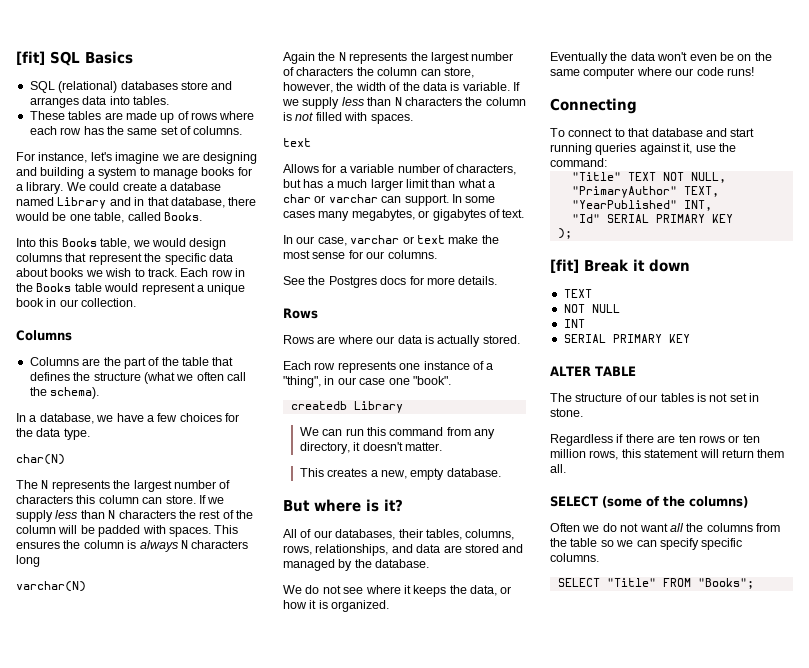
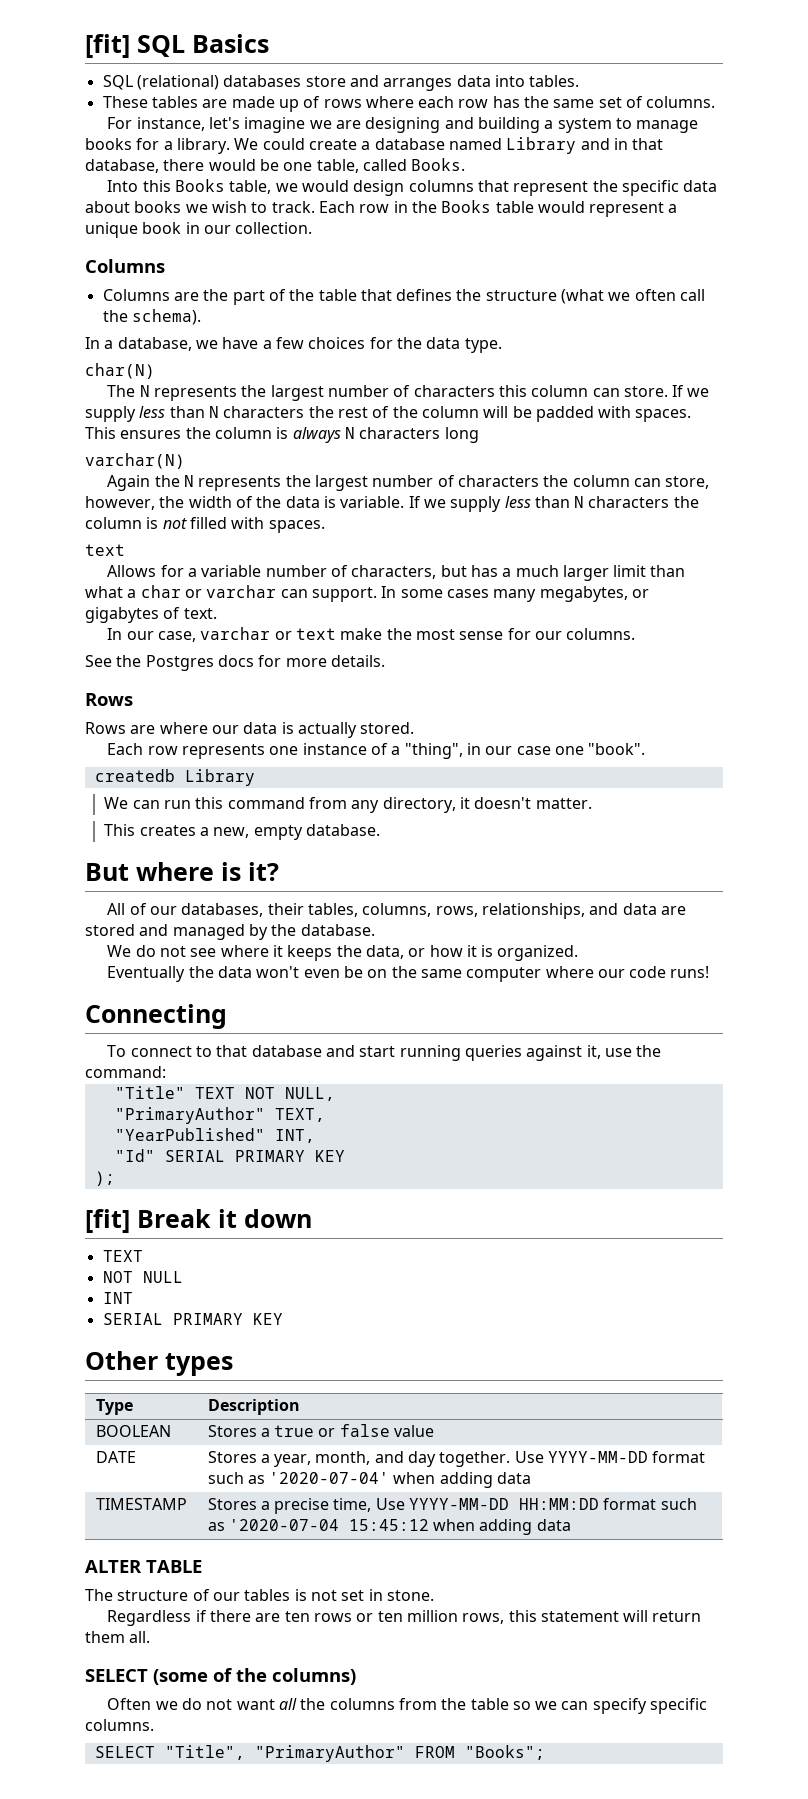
(690, 338) none -> [85,1351,233,1376] [95,1399,133,1415] [207,1399,300,1415] [95,1425,171,1437] [207,1424,435,1437] [95,1451,136,1463] [207,1451,706,1467] [207,1472,532,1488] [95,1498,187,1510] [207,1498,697,1514] [207,1519,571,1535] // Other types // Type | Description // BOOLEAN | Stores a true or false value // DATE | Stores a year, month, and day together. Use YYYY-MM-DD format such as '2020-07-04' when adding data // TIMESTAMP | Stores a precise time, Use YYYY-MM-DD HH:MM:DD format such as '2020-07-04 15:45:12 when adding data
[606,578,656,587] "Title" -> [164,1745,405,1762] "Title", "PrimaryAuthor"

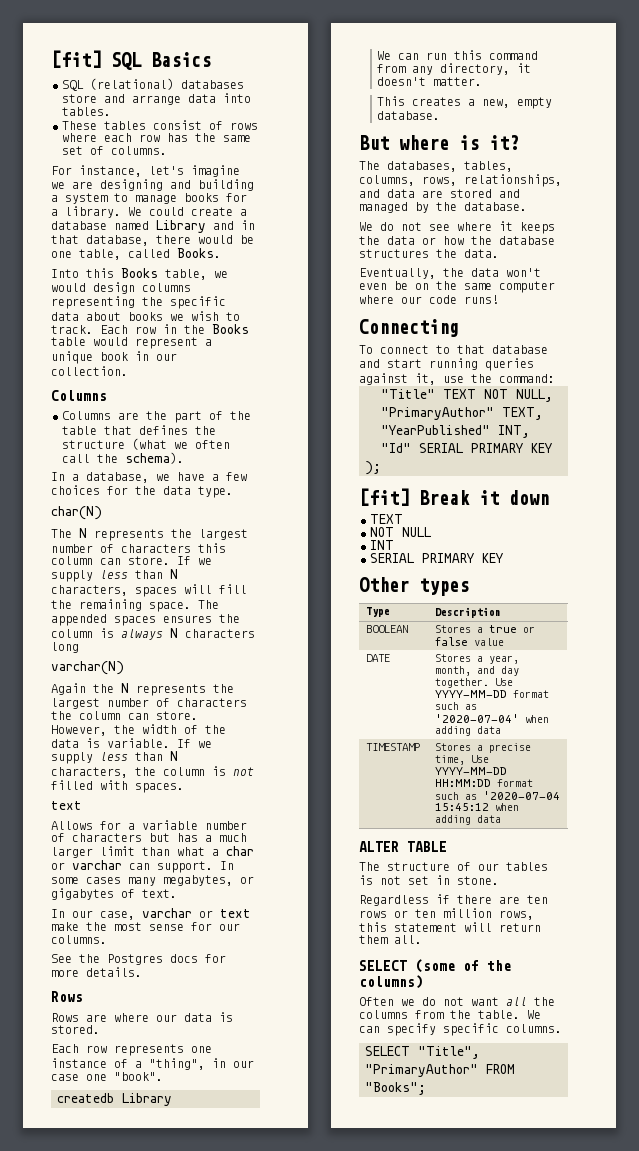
[383,78,453,91] arranges -> [132,95,181,105] arrange
[202,96,299,112] are made up -> [153,120,202,130] consist
[477,180,589,196] that represent -> [51,296,135,309] representing
[223,406,692,422] [85,427,116,439] characters the rest of the column will be padded with spaces. This -> [51,584,247,597] [51,599,219,612] [51,614,156,626] characters, spaces will fill the remaining space. The appended spaces
[665,476,710,489] [85,496,155,510] store, however, -> [156,711,198,720] [51,725,107,736] store. However,
[588,496,670,508] characters -> [51,767,128,778] characters,
[351,565,437,579] characters, -> [72,833,142,842] characters
[297,722,357,738] actually -> (233, 1017) none
[107,903,304,917] All of our databases, their -> [359,161,457,172] The databases,
[365,945,404,959] data, -> [387,236,415,245] data
[466,945,579,961] [107,966,186,982] it is organized. // Eventually -> [471,236,555,245] [359,249,499,258] [359,268,436,279] the database structures the data. // Eventually,
[470,1698,558,1710] table so we -> [478,1010,541,1019] table. We

